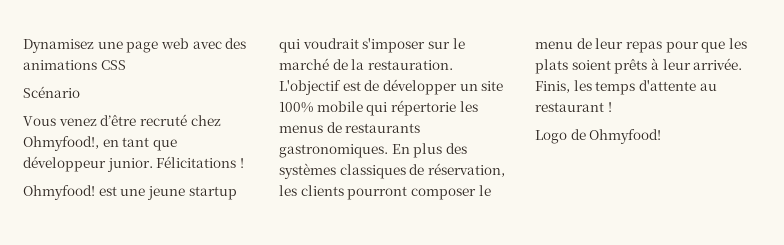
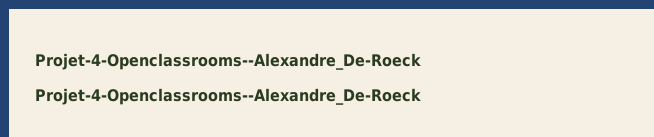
[23,38,247,53] [23,60,126,70] [23,86,80,98] [23,114,221,126] [23,136,177,151] [23,156,244,172] [23,185,237,200] [279,38,465,53] [279,58,453,70] [279,79,504,95] [279,100,478,116] [279,122,421,133] [279,143,467,158] [279,163,505,179] [279,185,491,200] [535,38,747,53] [535,58,743,74] [535,80,717,95] [535,102,612,112] [535,129,662,144] Dynamisez une page web avec des animations CSS // Scénario // Vous venez d’être recruté chez Ohmyfood!, en tant que développeur junior. Félicitations ! // Ohmyfood! est une jeune startup qui voudrait s'imposer sur le marché de la restauration. L'objectif est de développer un site 100% mobile qui répertorie les menus de restaurants gastronomiques. En plus des systèmes classiques de réservation, les clients pourront composer le menu de leur repas pour que les plats soient prêts à leur arrivée. Finis, les temps d'attente au restaurant ! // Logo de Ohmyfood! -> [35,53,421,70] [35,88,421,105] Projet-4-Openclassrooms--Alexandre_De-Roeck // Projet-4-Openclassrooms--Alexandre_De-Roeck

